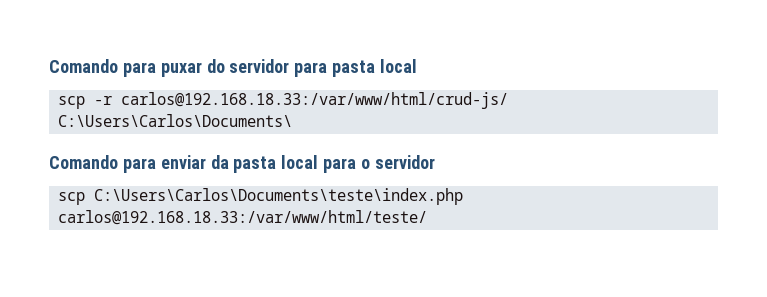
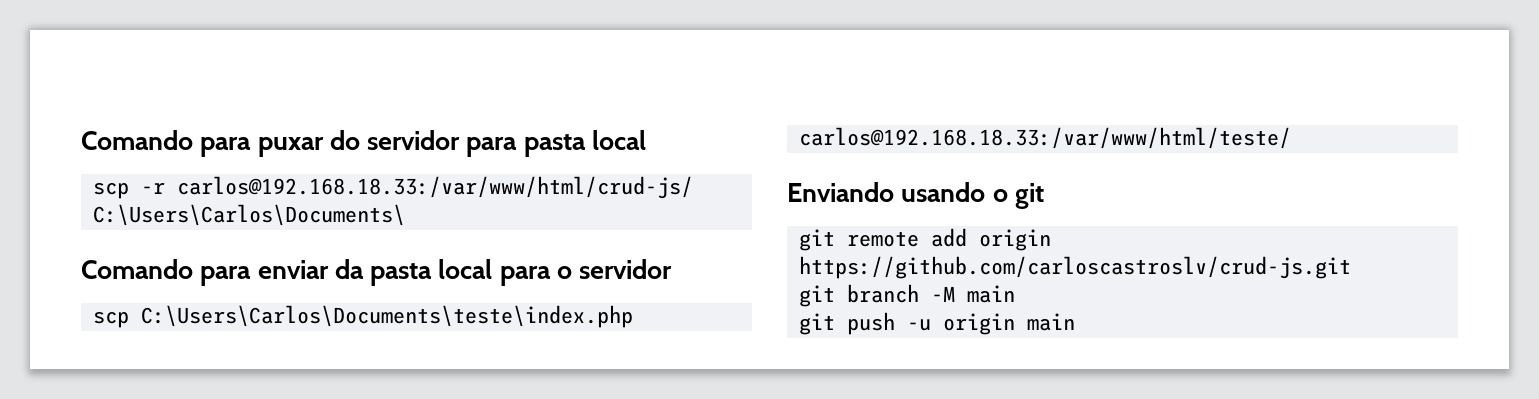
(428, 217) none -> [787,182,1044,209] [799,228,1052,251] [799,256,1352,279] [799,284,1016,307] [799,312,1076,335] // Enviando usando o git // git remote add origin https://github.com/carloscastroslv/crud-js.git // git branch -M main // git push -u origin main

